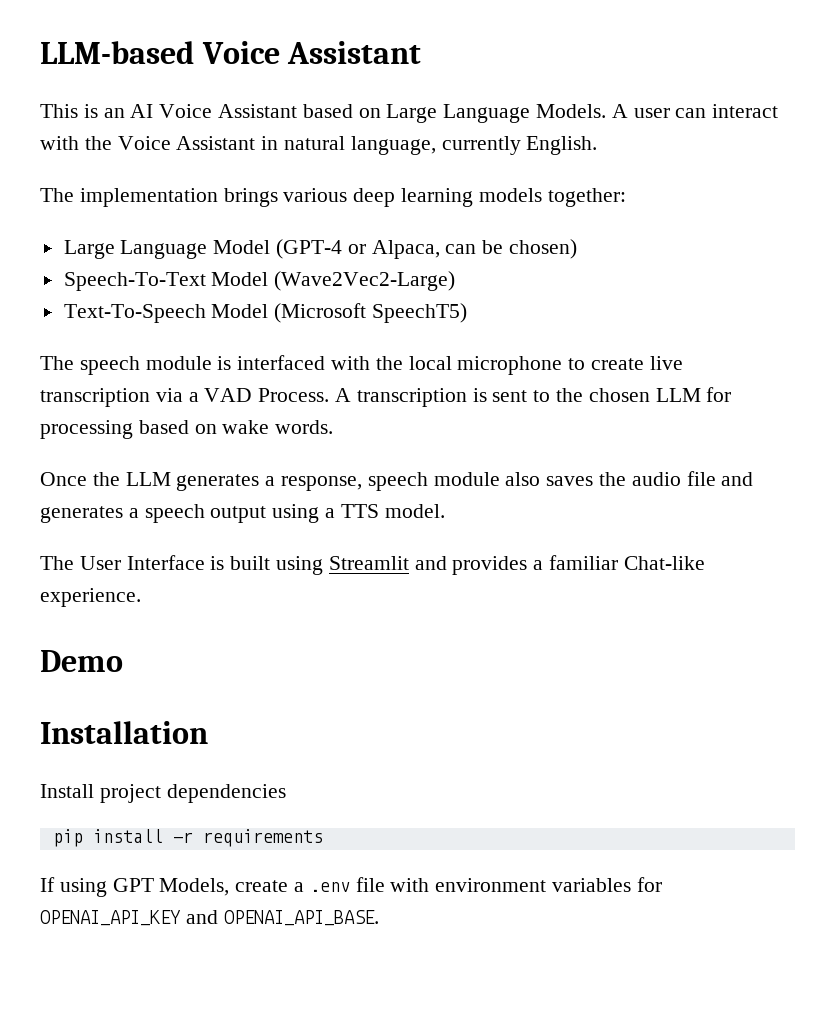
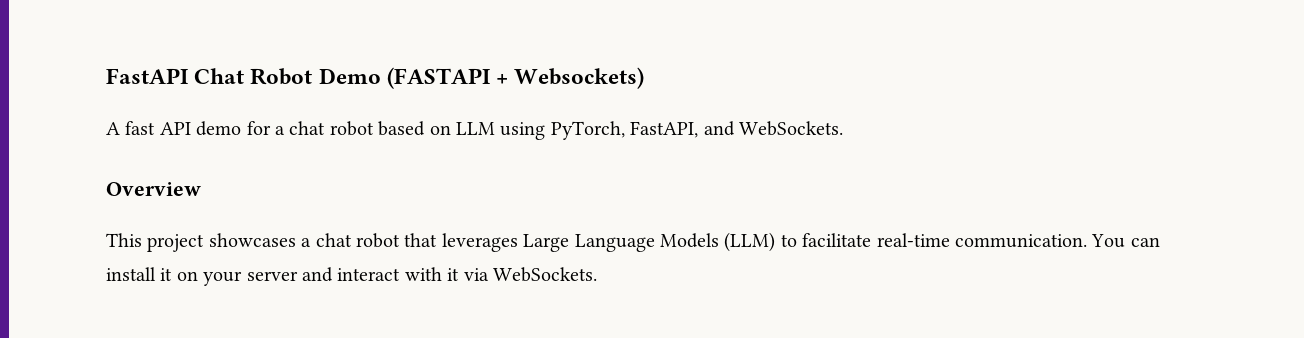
[40,41,422,64] [40,104,779,123] [40,136,598,155] [40,188,626,207] [63,239,578,259] [63,271,456,291] [63,303,468,323] [40,355,683,375] [40,387,732,407] [40,420,334,439] [40,471,754,491] [40,504,445,523] [40,555,705,575] [40,588,141,607] [40,650,123,672] [40,721,208,744] [40,784,286,803] [52,829,323,847] [40,877,662,897] [40,910,379,926] LLM-based Voice Assistant // This is an AI Voice Assistant based on Large Language Models. A user can interact with the Voice Assistant in natural language, currently English. // The implementation brings various deep learning models together: // Large Language Model (GPT-4 or Alpaca, can be chosen) // Speech-To-Text Model (Wave2Vec2-Large) // Text-To-Speech Model (Microsoft SpeechT5) // The speech module is interfaced with the local microphone to create live transcription via a VAD Process. A transcription is sent to the chosen LLM for processing based on wake words. // Once the LLM generates a response, speech module also saves the audio file and generates a speech output using a TTS model. // The User Interface is built using Streamlit and provides a familiar Chat-like experience. // Demo // Installation // Install project dependencies // pip install -r requirements // If using GPT Models, create a .env file with environment variables for OPENAI_API_KEY and OPENAI_API_BASE. -> [106,67,645,89] [106,121,843,140] [106,182,201,196] [106,232,1160,252] [106,267,597,286] FastAPI Chat Robot Demo (FASTAPI + Websockets) // A fast API demo for a chat robot based on LLM using PyTorch, FastAPI, and WebSockets. // Overview // This project showcases a chat robot that leverages Large Language Models (LLM) to facilitate real-time communication. You can install it on your server and interact with it via WebSockets.

